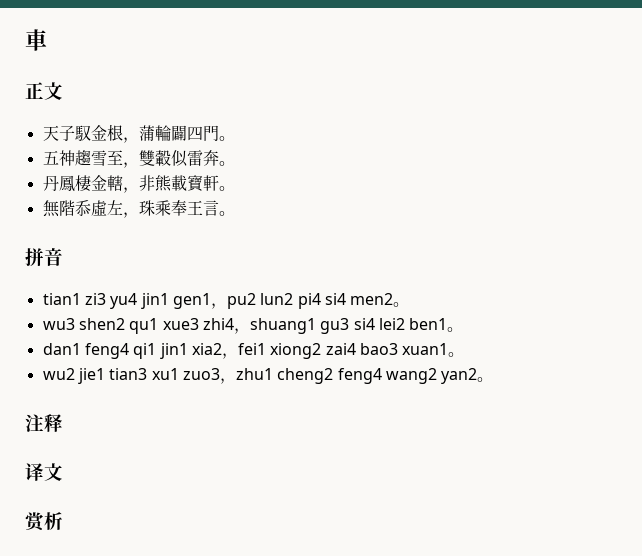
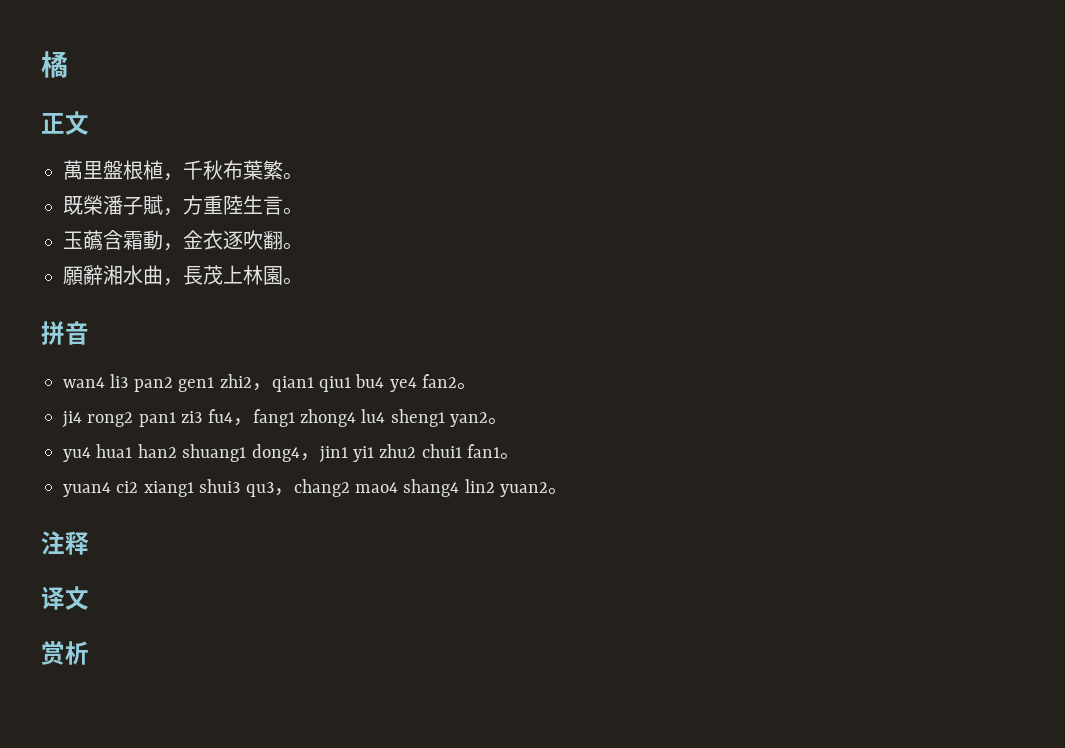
[25,29,47,51] 車 -> [41,51,68,78] 橘
[42,124,235,143] [42,150,235,168] [42,175,235,193] [42,200,235,218] [25,248,63,267] [42,293,410,309] [42,318,464,334] [42,343,465,359] [42,368,478,384] 天子馭金根，蒲輪闢四門。 // 五神趨雪至，雙轂似雷奔。 // 丹鳳棲金轄，非熊載寶軒。 // 無階忝虛左，珠乘奉王言。 // 拼音 // tian1 zi3 yu4 jin1 gen1，pu2 lun2 pi4 si4 men2。 // wu3 shen2 qu1 xue3 zhi4，shuang1 gu3 si4 lei2 ben1。 // dan1 feng4 qi1 jin1 xia2，fei1 xiong2 zai4 bao3 xuan1。 // wu2 jie1 tian3 xu1 zuo3，zhu1 cheng2 feng4 wang2 yan2 -> [63,160,303,181] [63,195,303,216] [63,230,303,251] [63,265,303,286] [41,321,89,345] [63,374,478,392] [62,409,509,428] [63,444,521,463] [63,479,549,497] 萬里盤根植，千秋布葉繁。 // 既榮潘子賦，方重陸生言。 // 玉蘤含霜動，金衣逐吹翻。 // 願辭湘水曲，長茂上林園。 // 拼音 // wan4 li3 pan2 gen1 zhi2，qian1 qiu1 bu4 ye4 fan2。 // ji4 rong2 pan1 zi3 fu4，fang1 zhong4 lu4 sheng1 yan2。 // yu4 hua1 han2 shuang1 dong4，jin1 yi1 zhu2 chui1 fan1。 // yuan4 ci2 xiang1 shui3 qu3，chang2 mao4 shang4 lin2 yuan2

